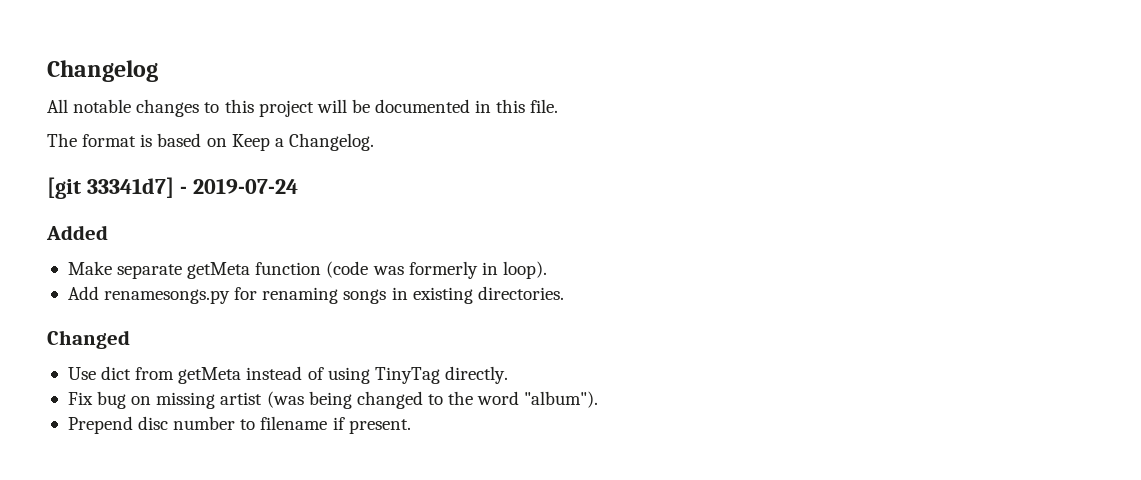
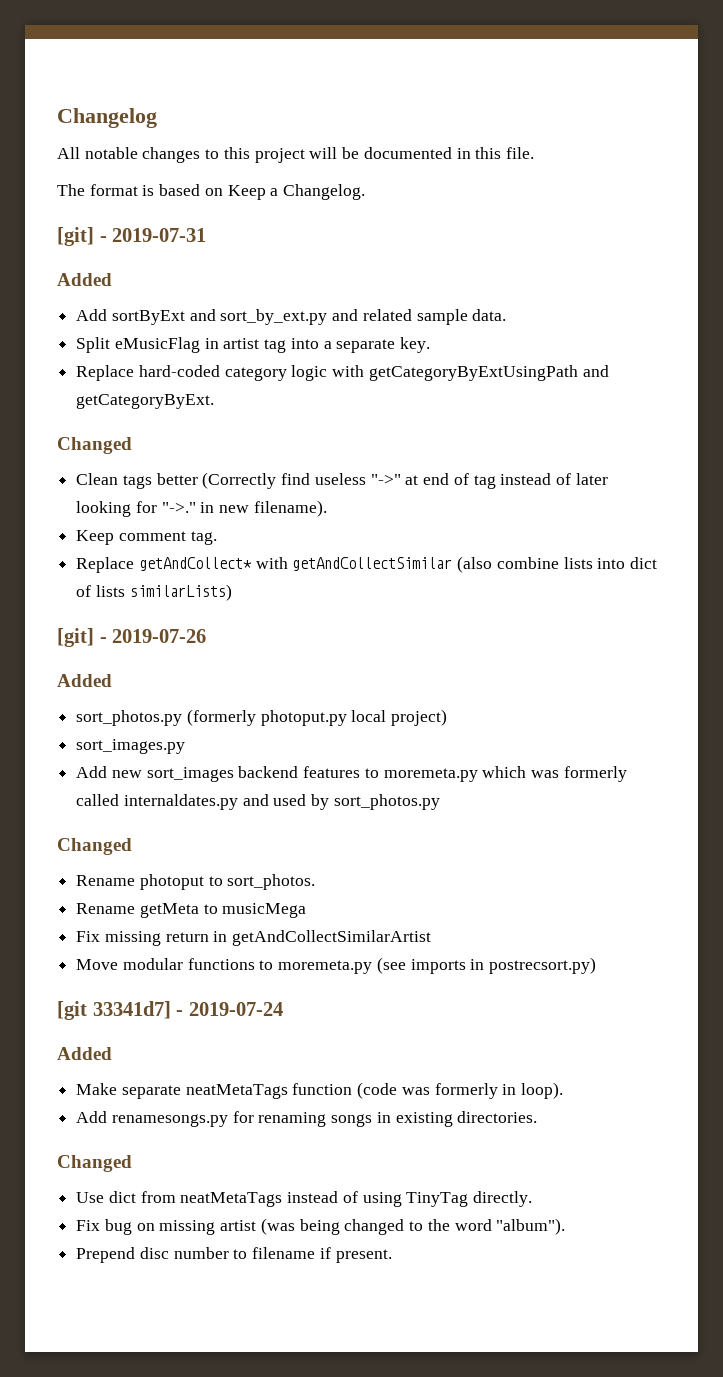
(374, 142) none -> [57,227,207,246] [57,273,112,286] [76,309,507,325] [76,337,431,353] [76,365,609,381] [76,394,215,409] [57,437,132,454] [76,472,608,489] [76,500,327,517] [76,530,217,545] [76,556,658,573] [76,584,232,601] [57,628,207,647] [57,674,112,687] [76,709,448,726] [76,739,186,754] [76,766,627,782] [76,794,440,810] [57,838,132,855] [76,874,316,890] [76,903,307,918] [76,930,432,946] [76,957,597,974] // [git] - 2019-07-31 // Added // Add sortByExt and sort_by_ext.py and related sample data. // Split eMusicFlag in artist tag into a separate key. // Replace hard-coded category logic with getCategoryByExtUsingPath and getCategoryByExt. // Changed // Clean tags better (Correctly find useless "->" at end of tag instead of later looking for "->." in new filename). // Keep comment tag. // Replace getAndCollect* with getAndCollectSimilar (also combine lists into dict of lists similarLists) // [git] - 2019-07-26 // Added // sort_photos.py (formerly photoput.py local project) // sort_images.py // Add new sort_images backend features to moremeta.py which was formerly called internaldates.py and used by sort_photos.py // Changed // Rename photoput to sort_photos. // Rename getMeta to musicMega // Fix missing return in getAndCollectSimilarArtist // Move modular functions to moremeta.py (see imports in postrecsort.py)
[187,262,251,279] getMeta -> [185,1084,288,1099] neatMetaTags
[178,367,242,384] getMeta -> [180,1192,283,1207] neatMetaTags

